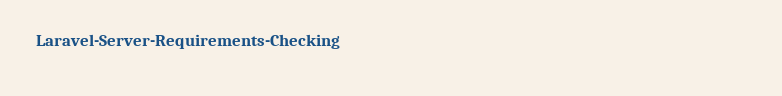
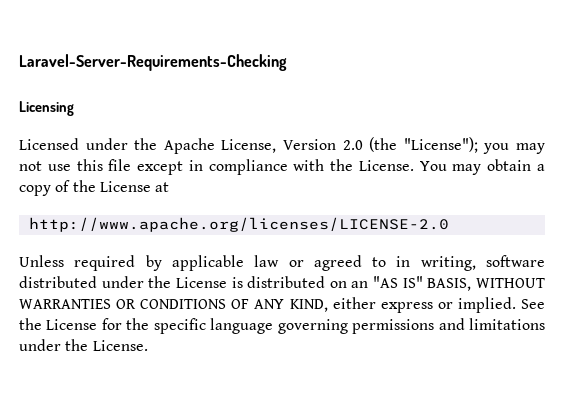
(340, 41) none -> [19,101,74,116] [19,137,546,154] [19,159,545,175] [19,180,170,196] [28,217,449,232] [19,255,546,271] [19,276,545,291] [19,297,546,313] [19,318,545,334] [19,339,148,351] // Licensing // Licensed under the Apache License, Version 2.0 (the "License"); you may not use this file except in compliance with the License. You may obtain a copy of the License at // http://www.apache.org/licenses/LICENSE-2.0 // Unless required by applicable law or agreed to in writing, software distributed under the License is distributed on an "AS IS" BASIS, WITHOUT WARRANTIES OR CONDITIONS OF ANY KIND, either express or implied. See the License for the specific language governing permissions and limitations under the License.

